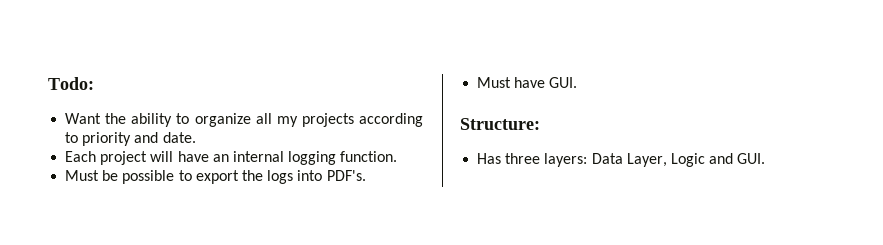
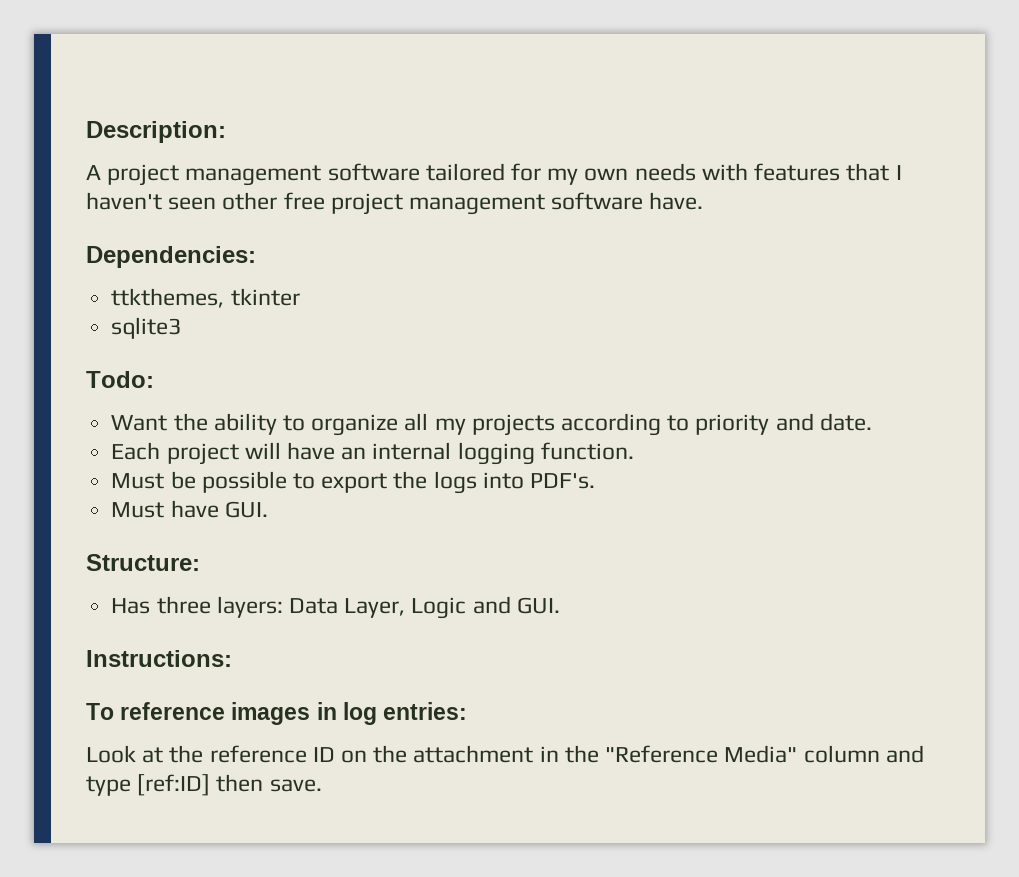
(48, 83) none -> [86,121,226,143] [86,163,902,186] [86,192,704,215] [86,246,256,268] [111,288,300,308] [111,317,182,339] Description: // A project management software tailored for my own needs with features that I haven't seen other free project management software have. // Dependencies: // ttkthemes, tkinter // sqlite3 //
(766, 158) none -> [86,650,232,667] [86,702,468,725] [86,745,924,763] [86,774,322,796] // Instructions: // To reference images in log entries: // Look at the reference ID on the attachment in the "Reference Media" column and type [ref:ID] then save.

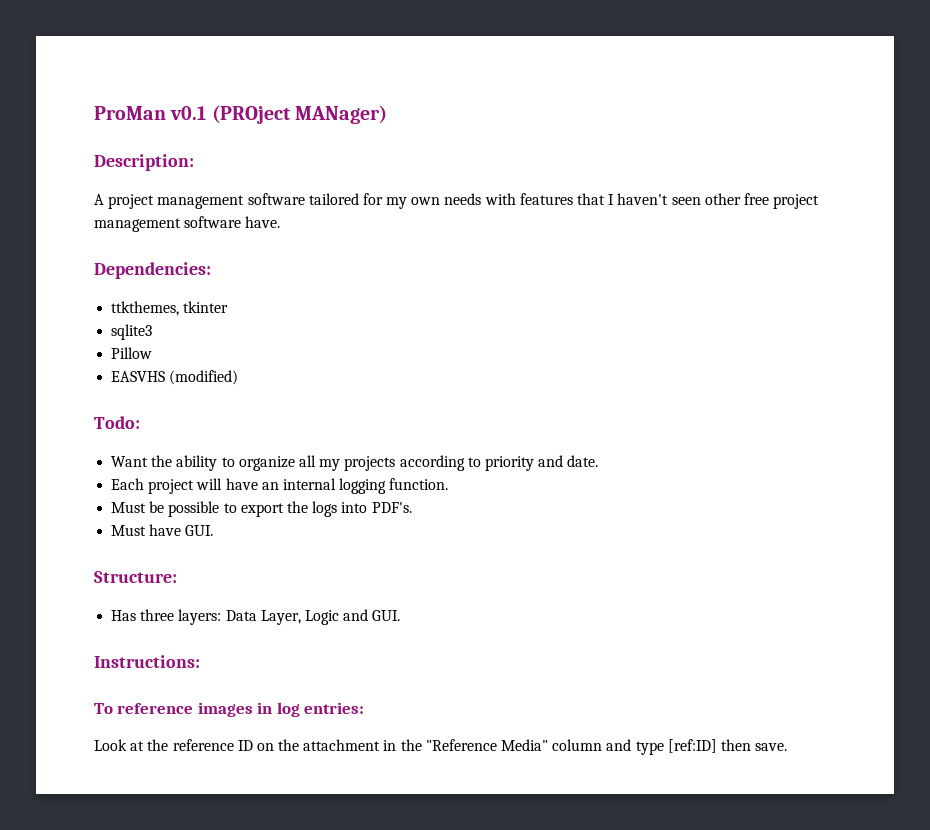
(86, 132) none -> [94,105,387,124] ProMan v0.1 (PROject MANager) //
(182, 328) none -> [111,347,153,359] [111,370,239,385] // Pillow // EASVHS (modified)

